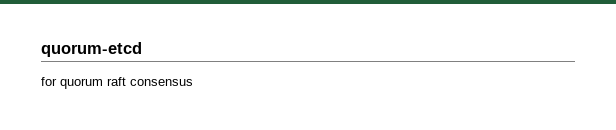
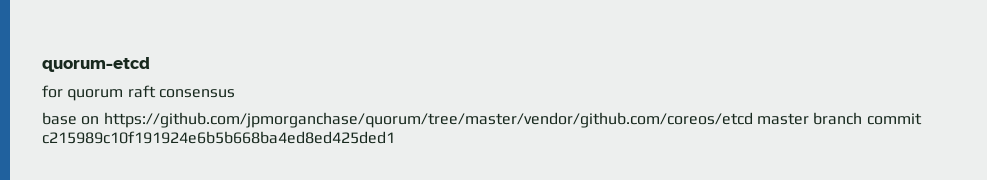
(193, 82) none -> [42,112,922,128] [42,131,395,144] // base on https://github.com/jpmorganchase/quorum/tree/master/vendor/github.com/coreos/etcd master branch commit c215989c10f191924e6b5b668ba4ed8ed425ded1

